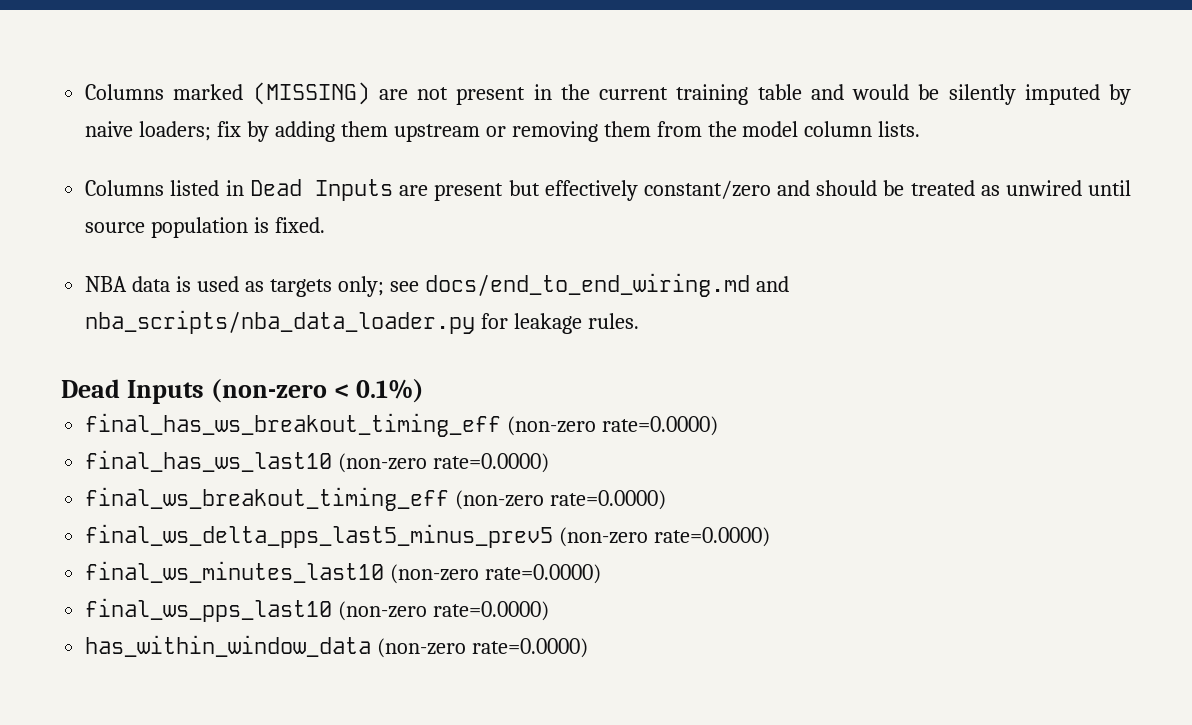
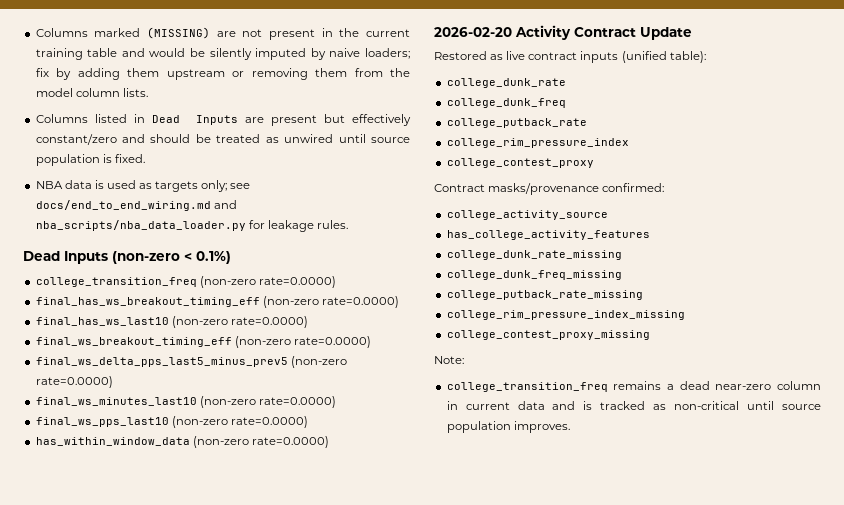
(424, 391) none -> [35,276,336,288] // college_transition_freq (non-zero rate=0.0000)
(589, 648) none -> [434,25,692,40] [434,51,706,63] [446,78,566,88] [446,98,566,108] [446,118,587,128] [446,138,629,148] [446,158,594,168] [434,183,665,195] [446,210,608,220] [446,230,650,240] [446,250,622,260] [446,270,622,280] [446,290,643,300] [446,310,685,320] [446,330,650,340] [434,356,464,364] [446,381,821,392] [446,401,821,410] [446,421,570,433] // 2026-02-20 Activity Contract Update // Restored as live contract inputs (unified table): // college_dunk_rate // college_dunk_freq // college_putback_rate // college_rim_pressure_index // college_contest_proxy // Contract masks/provenance confirmed: // college_activity_source // has_college_activity_features // college_dunk_rate_missing // college_dunk_freq_missing // college_putback_rate_missing // college_rim_pressure_index_missing // college_contest_proxy_missing // Note: // college_transition_freq remains a dead near-zero column in current data and is tracked as non-critical until source population improves.

